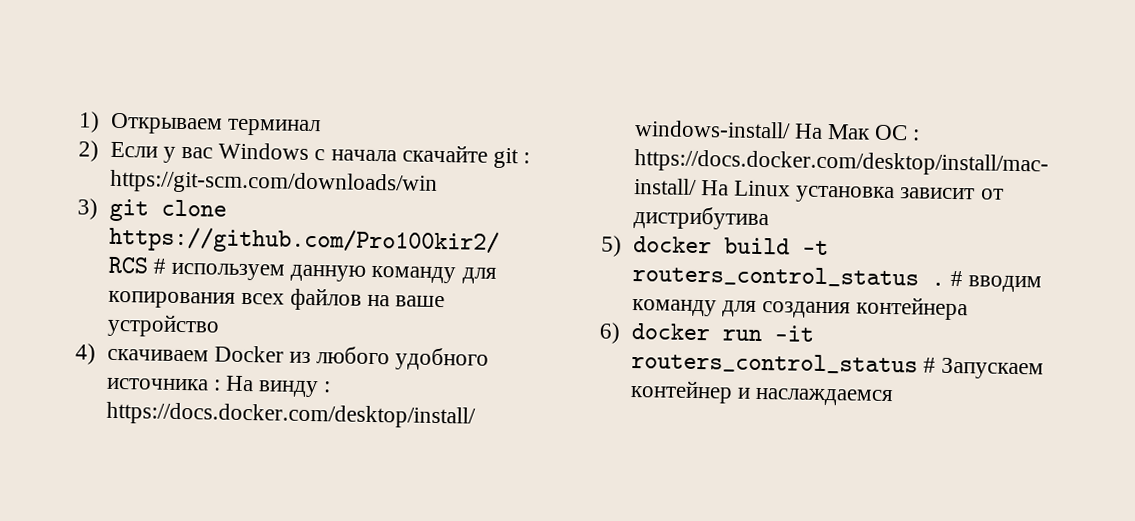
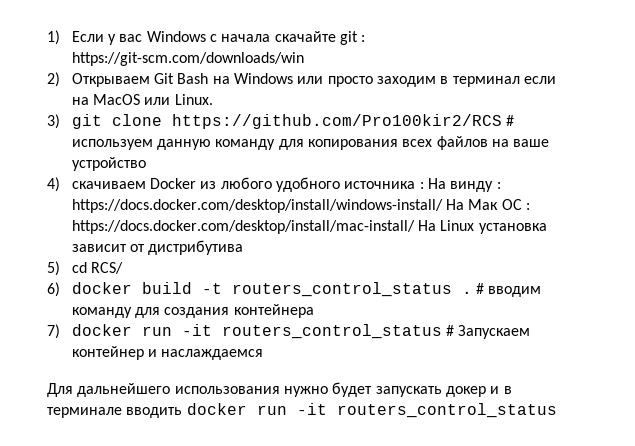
[109,112,321,137] [78,140,99,162] Открываем терминал // 2) -> (60, 37) none
(438, 182) none -> [47,72,557,87] [71,94,213,105] // 2) Открываем Git Bash на Windows или просто заходим в терминал если на MacOS или Linux.
(622, 246) none -> [71,262,124,274] [47,282,60,297] cd RCS/ // 6)
[599,322,621,344] 6) -> [47,324,60,339] 7)
(894, 397) none -> [47,382,512,397] [47,403,557,418] // Для дальнейшего использования нужно будет запускать докер и в терминале вводить docker run -it routers_control_status

